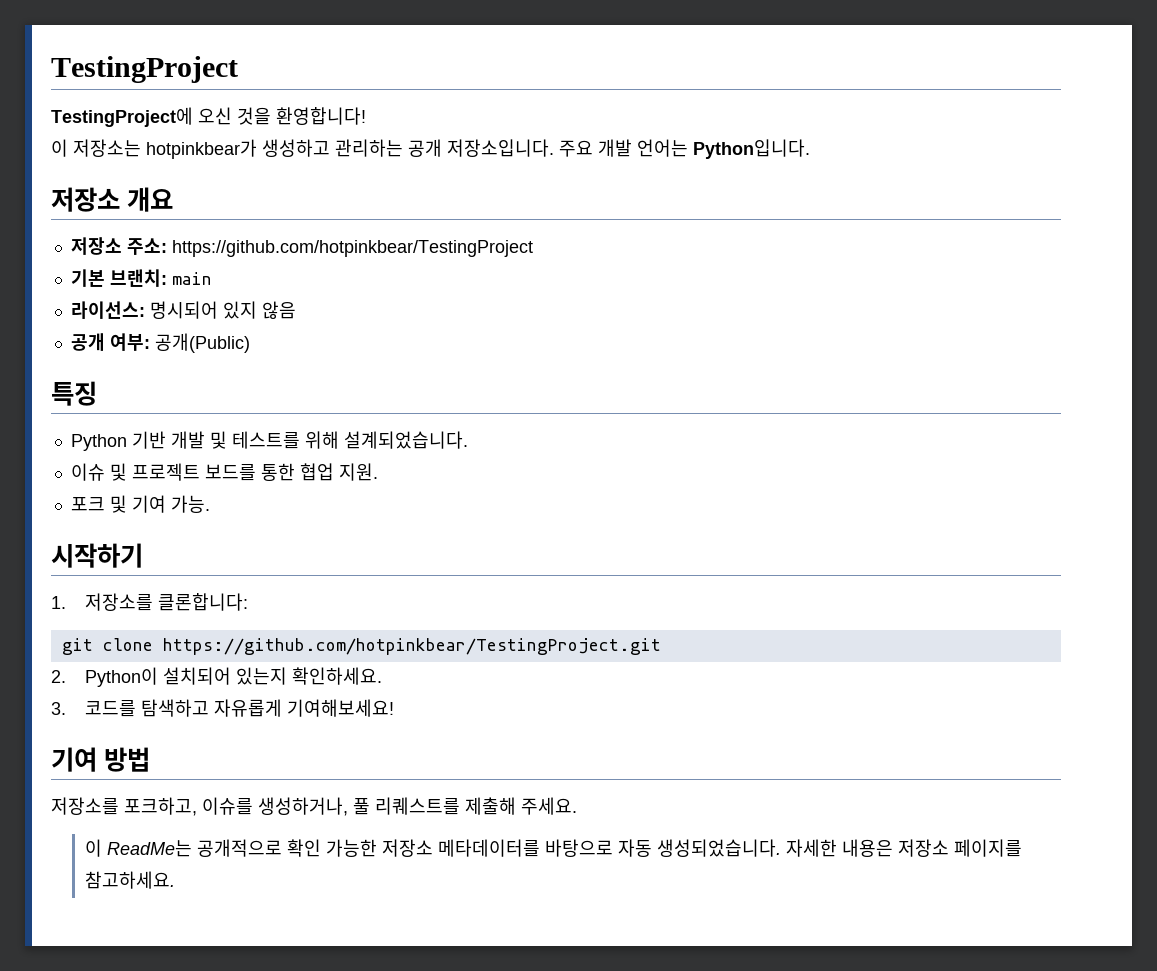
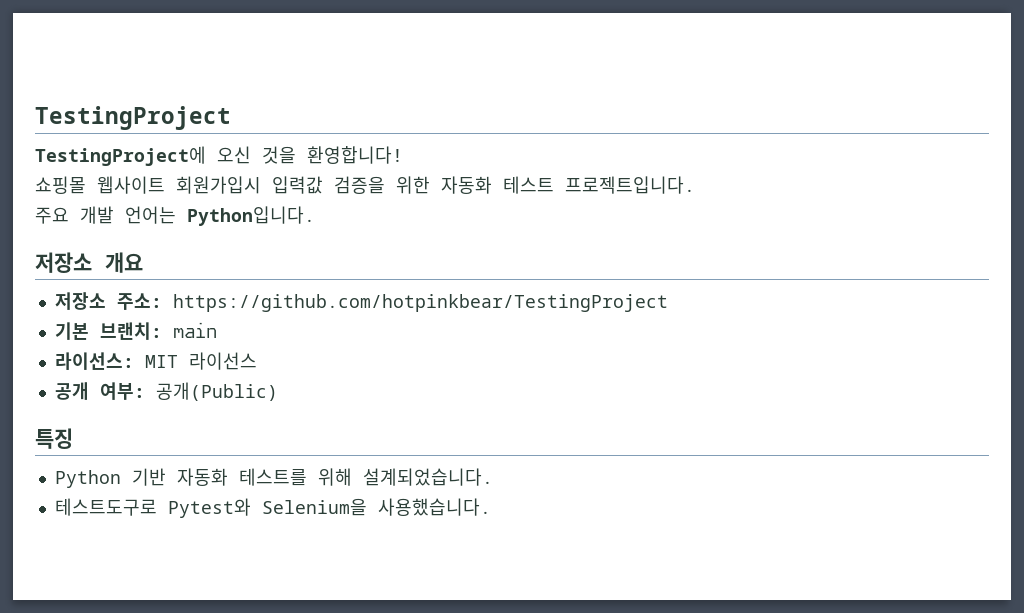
[51,139,554,159] 이 저장소는 hotpinkbear가 생성하고 관리하는 공개 저장소입니다. -> [35,176,695,194] 쇼핑몰 웹사이트 회원가입시 입력값 검증을 위한 자동화 테스트 프로젝트입니다. //
[149,301,296,319] 명시되어 있지 않음 -> [144,352,257,370] MIT 라이선스
[170,431,227,449] 개발 및 -> [176,468,228,486] 자동화
[70,463,378,481] [70,495,210,513] [51,543,143,568] [51,593,248,611] [61,638,661,655] [51,667,382,687] [51,699,394,717] [51,747,150,772] [51,797,577,816] [84,839,1022,857] [84,871,175,889] 이슈 및 프로젝트 보드를 통한 협업 지원. // 포크 및 기여 가능. // 시작하기 // 1. 저장소를 클론합니다: // git clone https://github.com/hotpinkbear/TestingProject.git // 2. Python이 설치되어 있는지 확인하세요. // 3. 코드를 탐색하고 자유롭게 기여해보세요! // 기여 방법 // 저장소를 포크하고, 이슈를 생성하거나, 풀 리퀘스트를 제출해 주세요. // 이 ReadMe는 공개적으로 확인 가능한 저장소 메타데이터를 바탕으로 자동 생성되었습니다. 자세한 내용은 저장소 페이지를 참고하세요. -> [54,498,491,518] 테스트도구로 Pytest와 Selenium을 사용했습니다.

